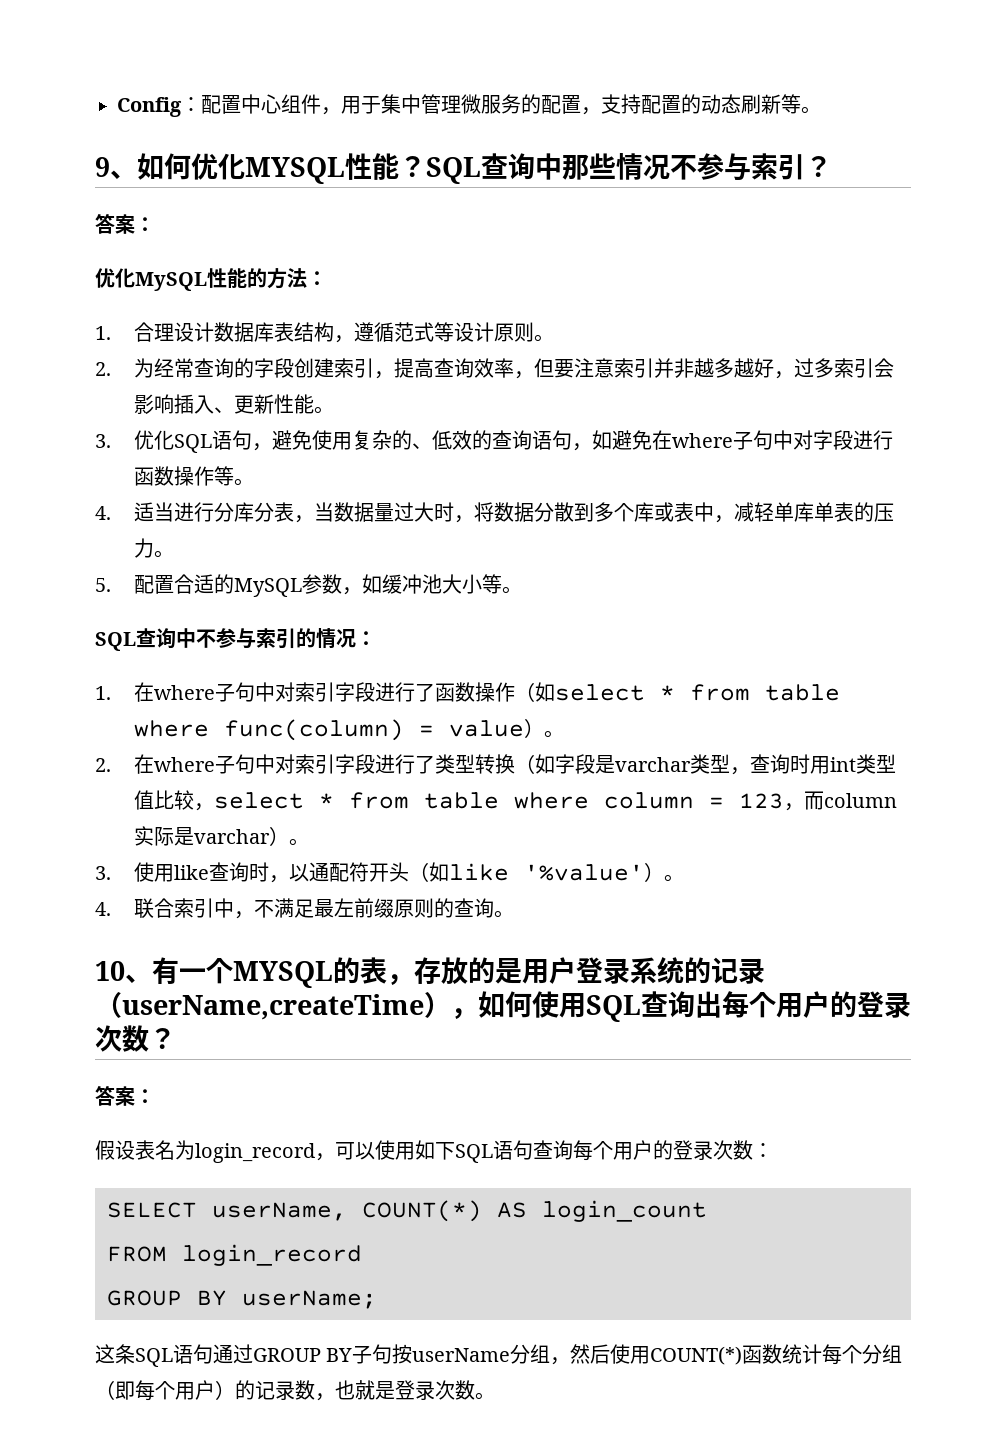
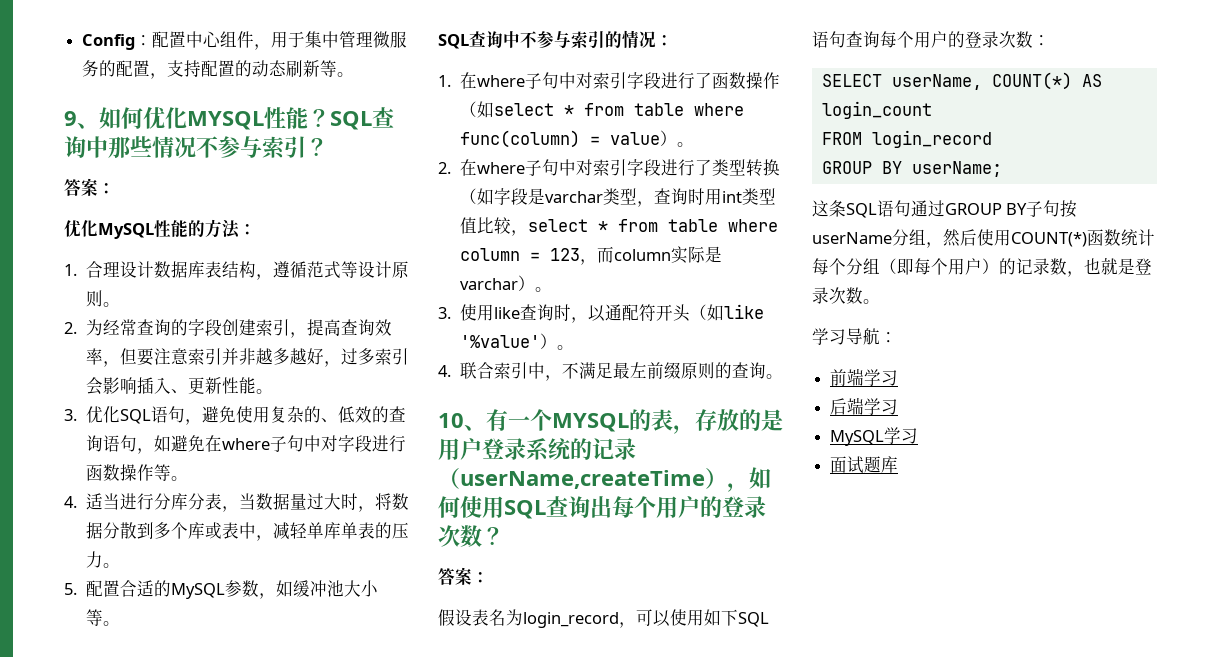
(495, 1396) none -> [812,328,897,345] [830,368,899,386] [830,397,899,415] [830,427,919,446] [830,456,899,473] // 学习导航： // 前端学习 // 后端学习 // MySQL学习 // 面试题库

